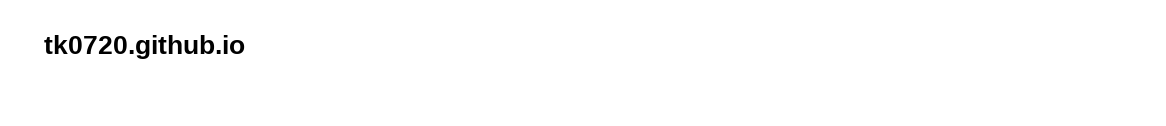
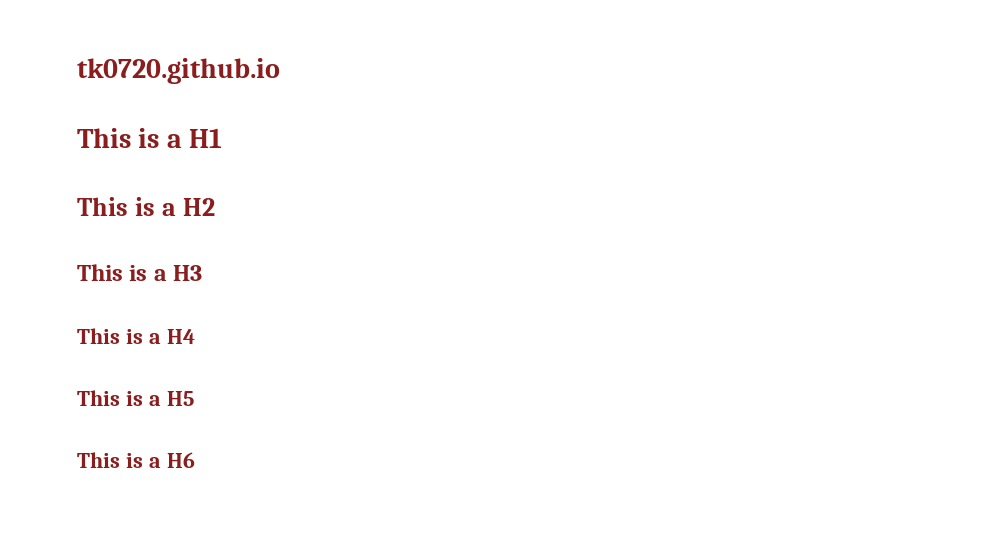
(245, 47) none -> [77,128,223,148] [77,197,215,216] [77,264,203,281] [77,328,195,344] [77,390,194,406] [77,452,195,468] // This is a H1 // This is a H2 // This is a H3 // This is a H4 // This is a H5 // This is a H6

